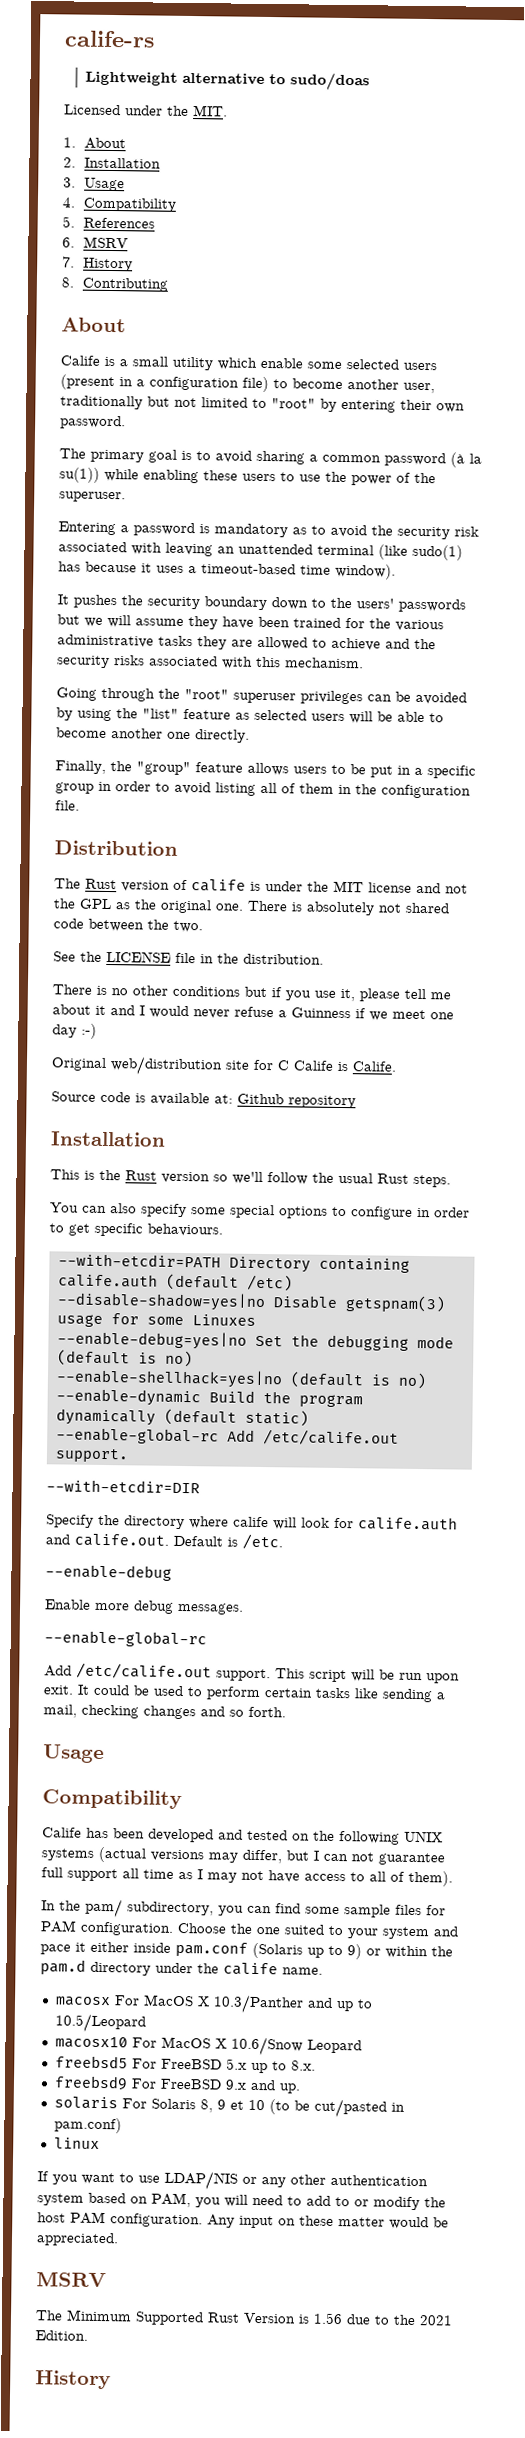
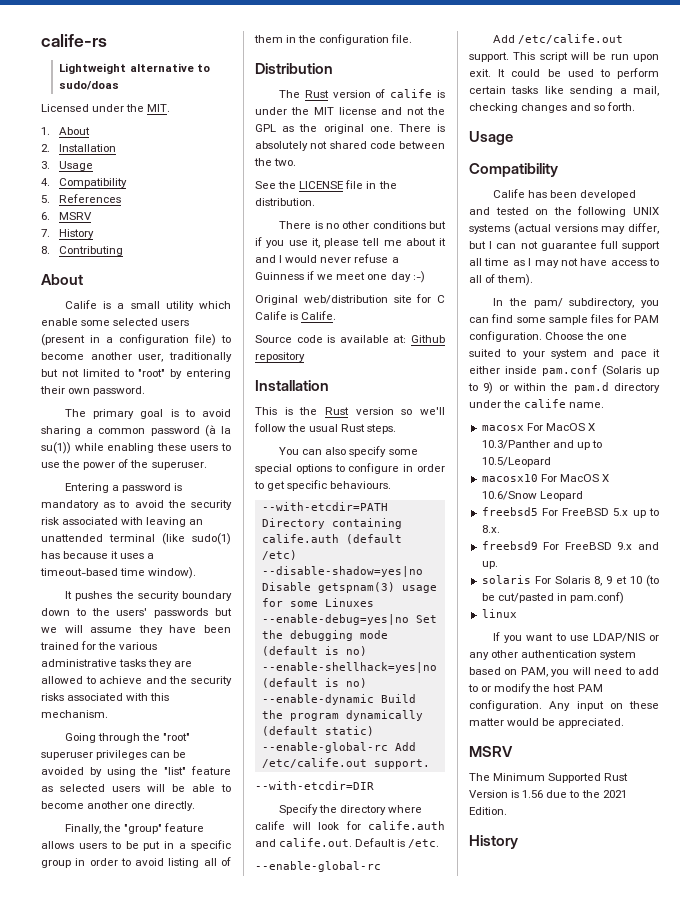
[45,1564,172,1581] [45,1599,244,1615] // --enable-debug // Enable more debug messages. -> (440, 843) none

